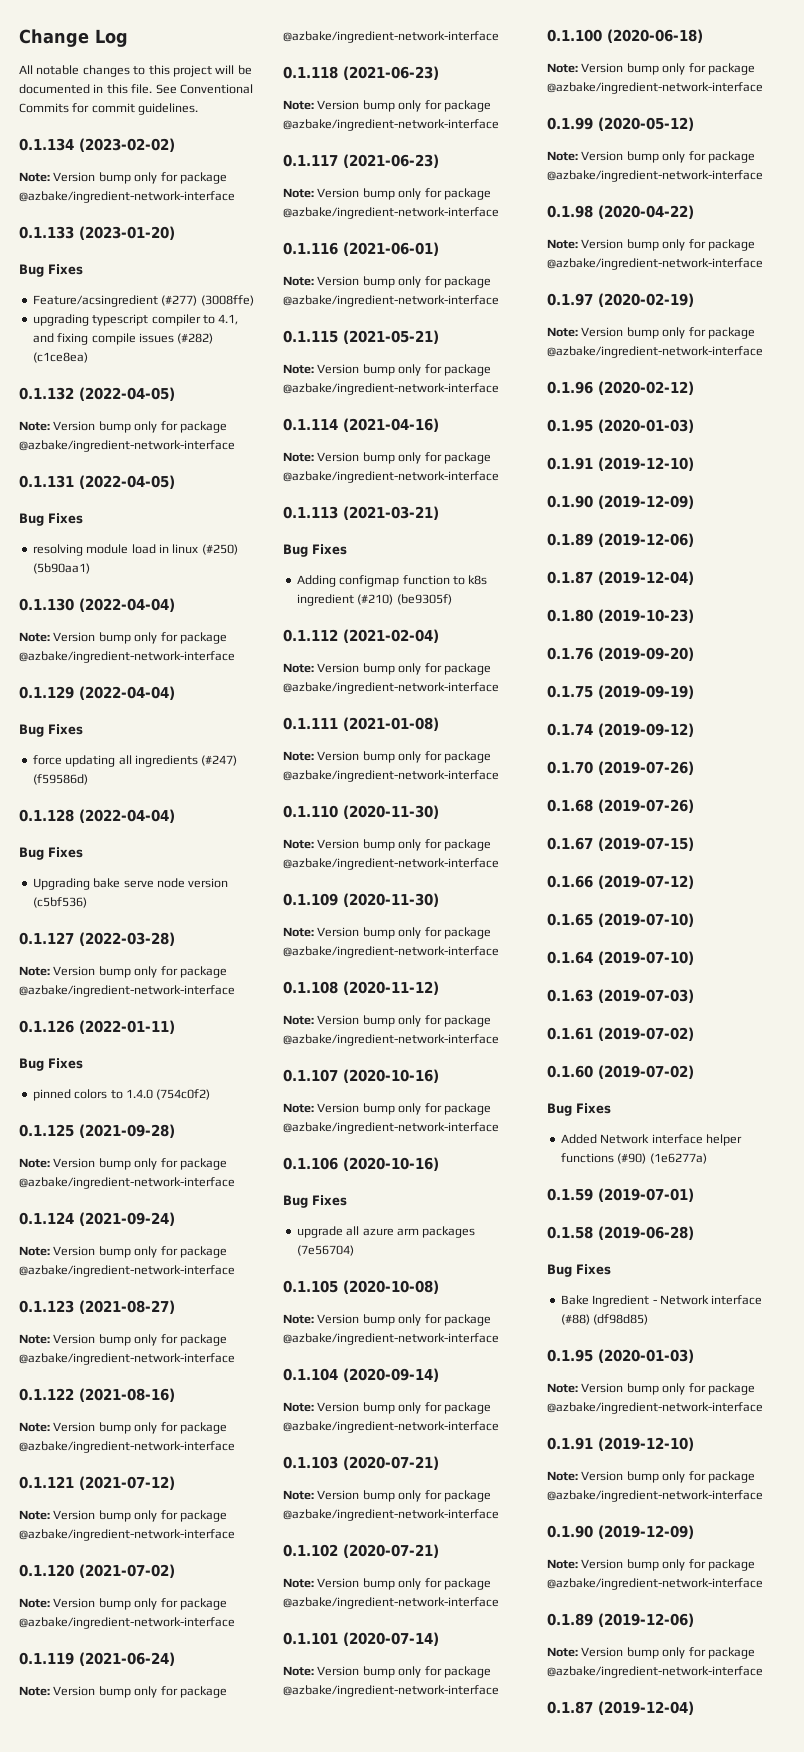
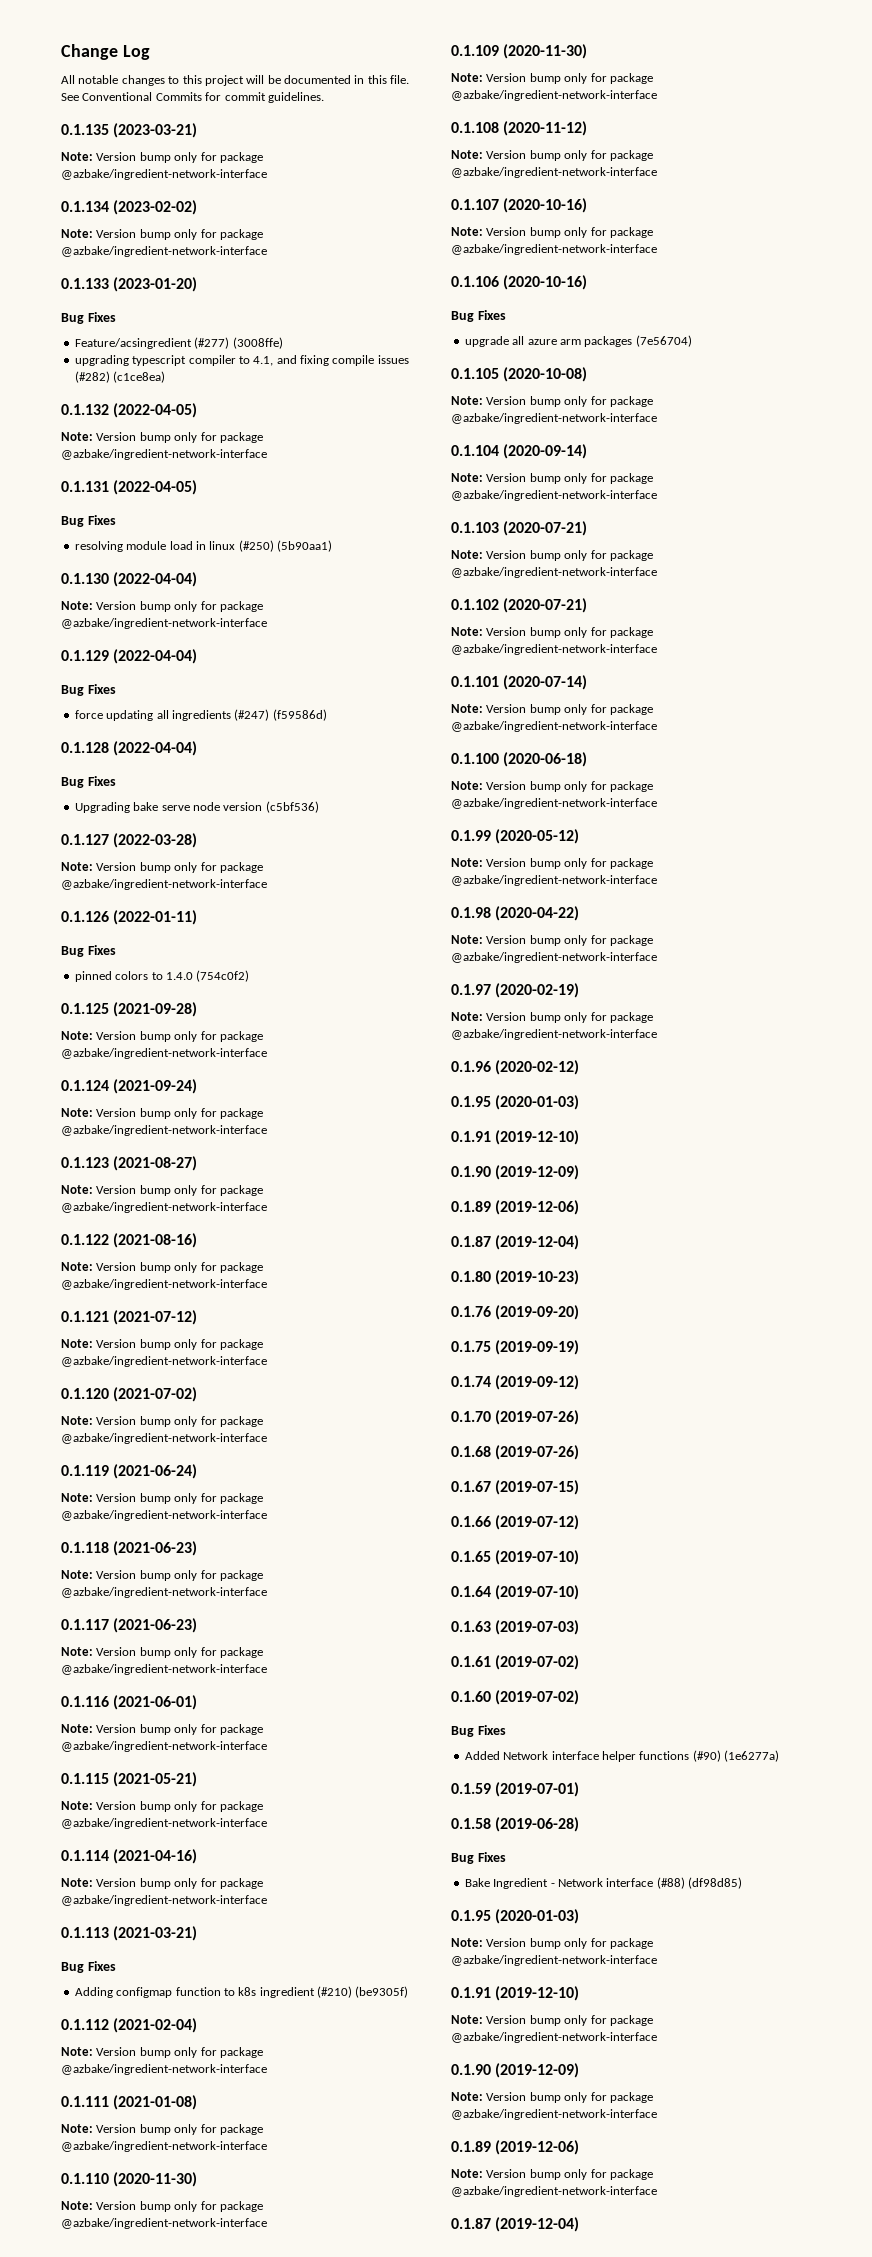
(199, 109) none -> [61,123,198,138] [61,152,263,163] [61,169,267,180] // 0.1.135 (2023-03-21) // Note: Version bump only for package @azbake/ingredient-network-interface

